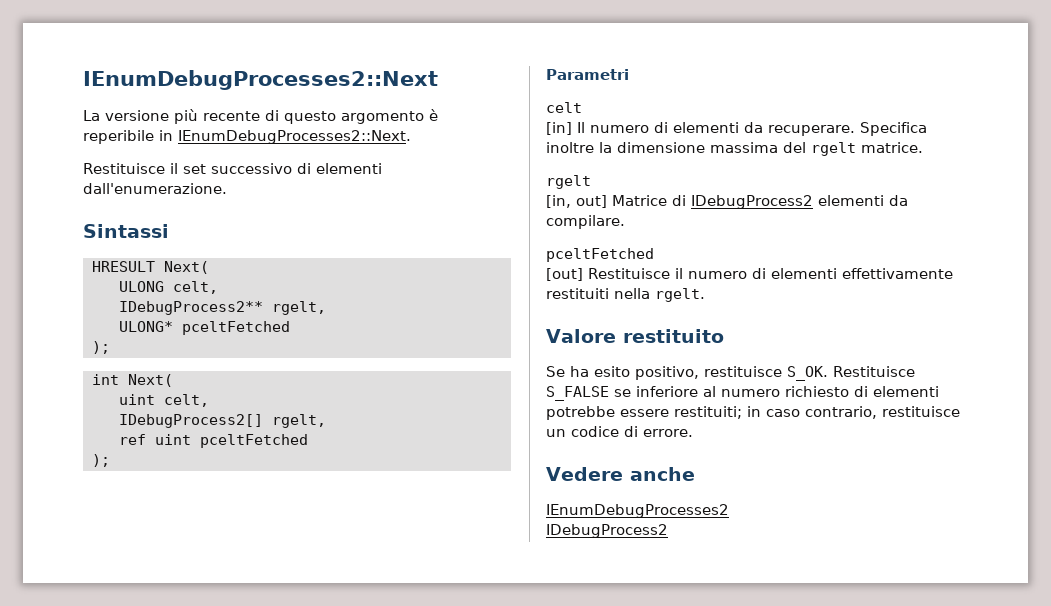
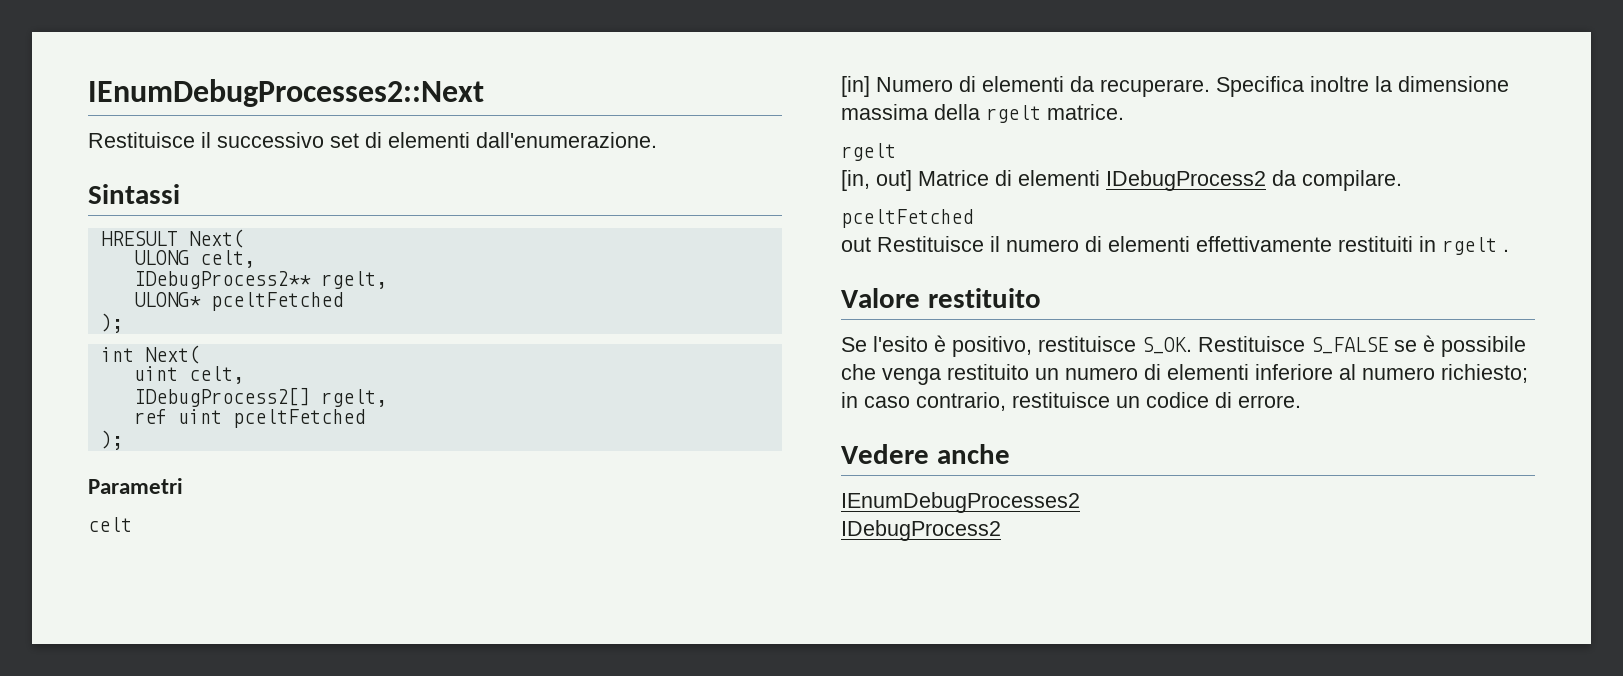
[83,109,438,124] [83,130,411,144] [83,163,292,174] // La versione più recente di questo argomento è reperibile in IEnumDebugProcesses2::Next. // Restituisce il set successivo -> [88,132,359,148] // Restituisce il successivo set
[577,122,649,133] Il numero -> [876,77,953,92] Numero
[783,142,806,153] del -> [934,104,980,120] della
[691,195,884,209] IDebugProcess2 elementi -> [1018,170,1266,191] elementi IDebugProcess2
[546,268,583,281] [out] -> [841,237,871,252] out
[614,288,705,302] nella rgelt. -> [1419,236,1509,255] in rgelt .
[570,366,630,377] ha esito -> [873,335,946,352] l'esito è
[636,386,939,397] [546,406,742,420] inferiore al numero richiesto di elementi potrebbe essere restituiti; -> [1423,335,1526,357] [841,364,1528,385] è possibile che venga restituito un numero di elementi inferiore al numero richiesto;

